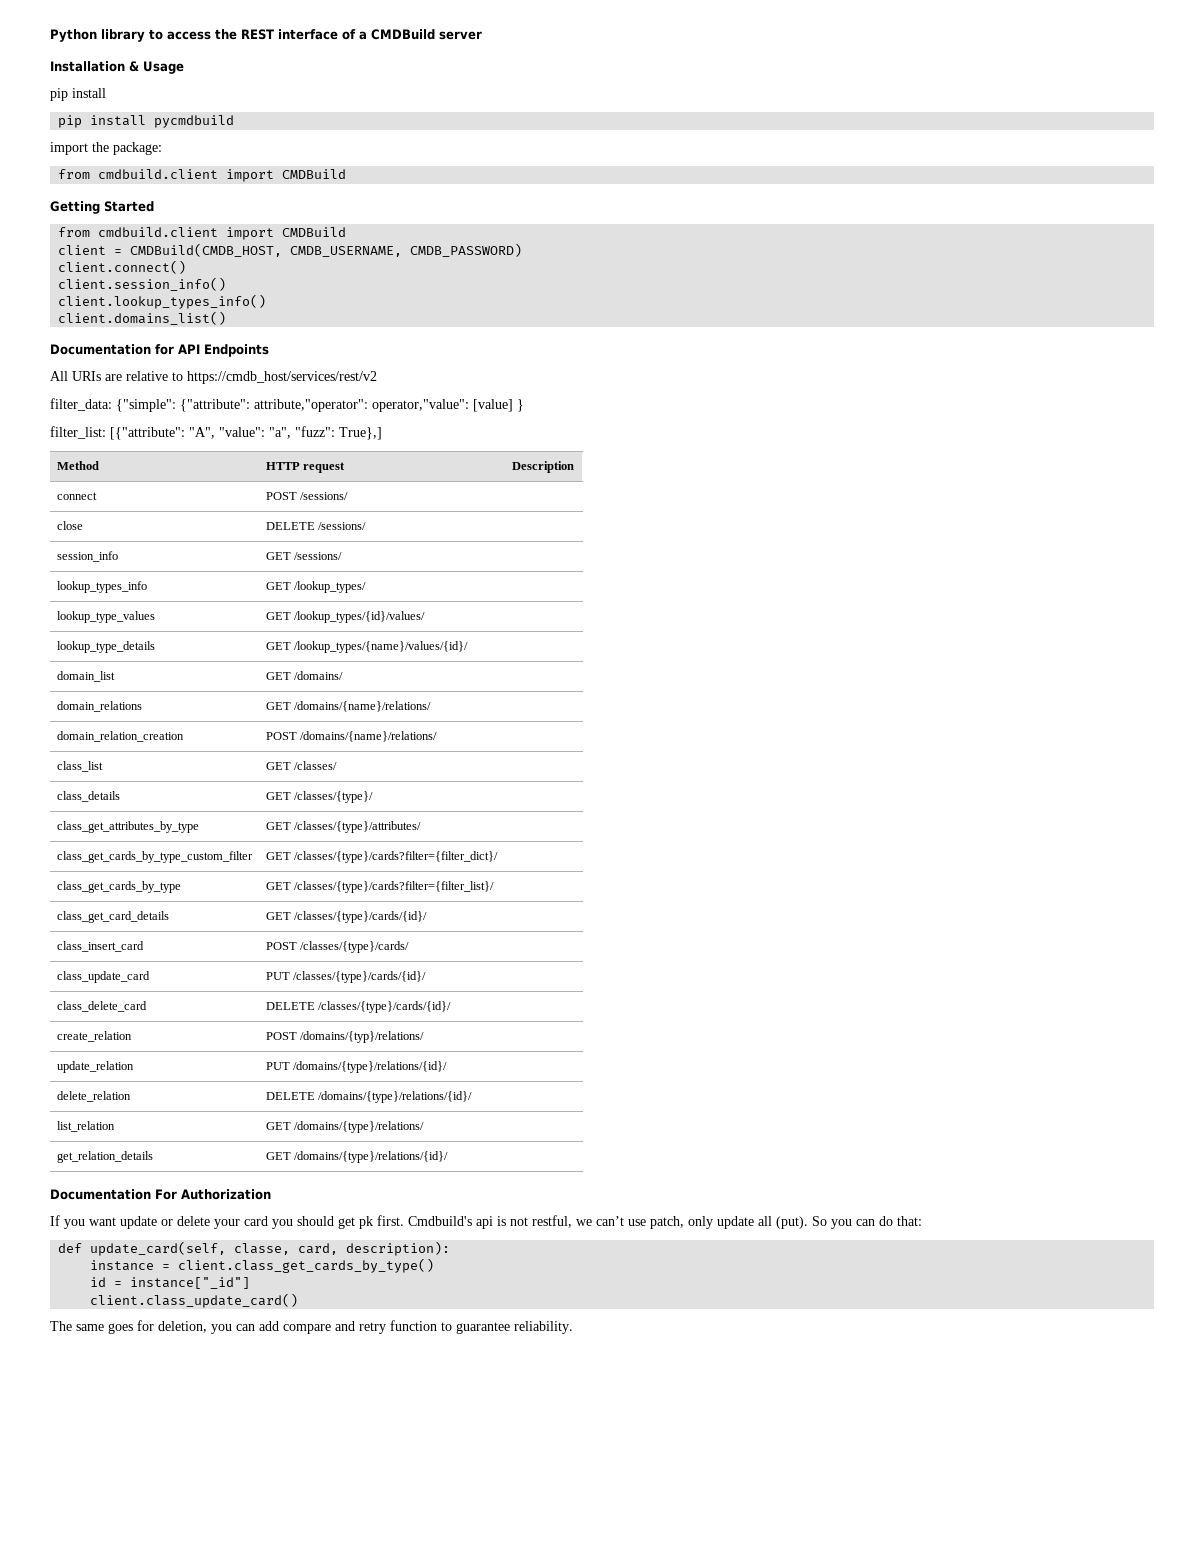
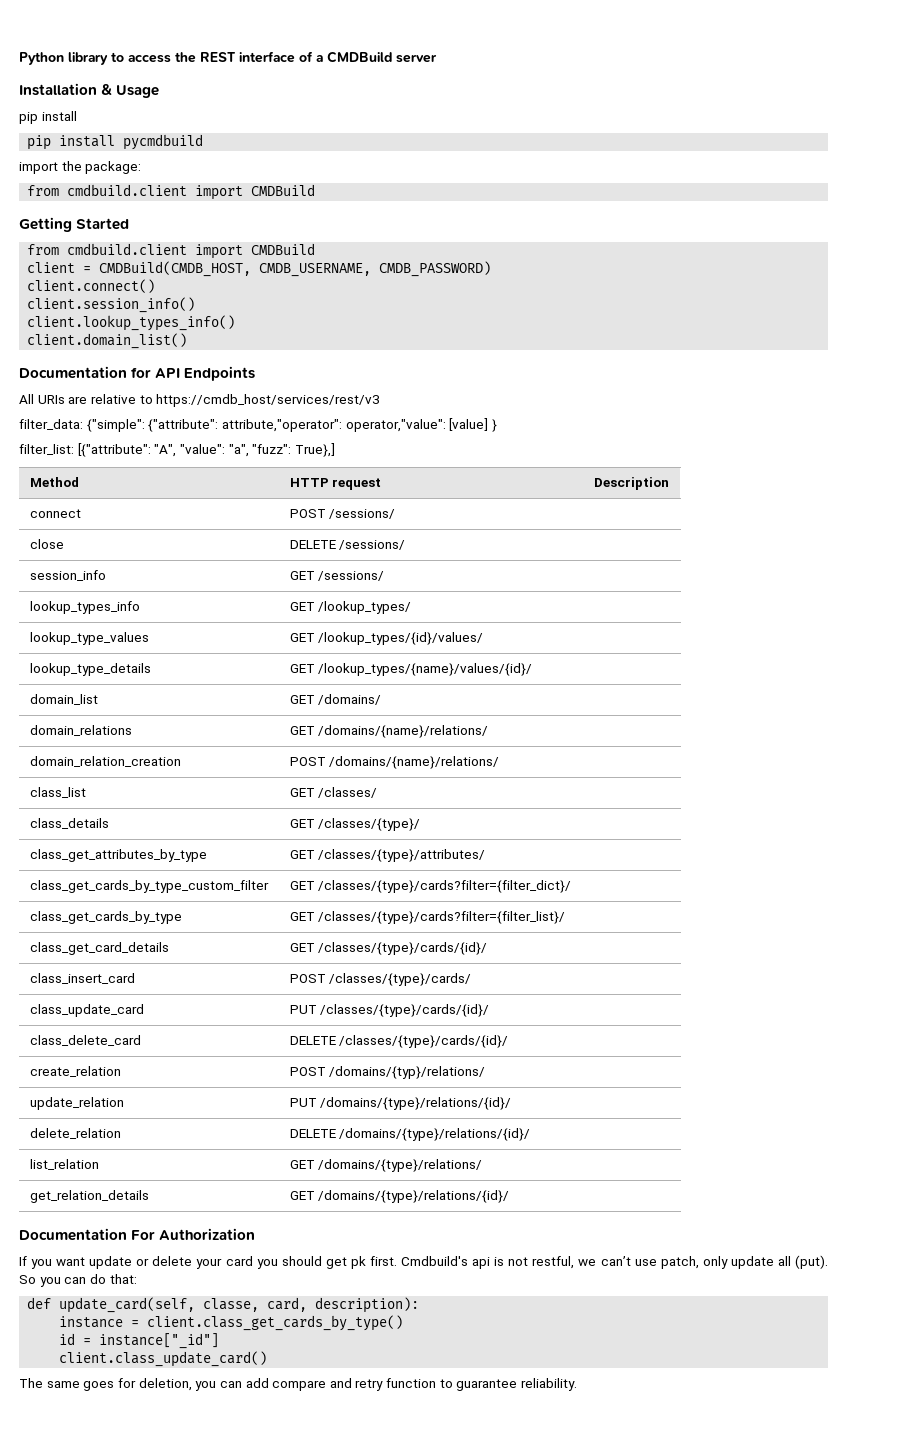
[58,311,227,325] client.domains_list() -> [27,333,188,349] client.domain_list()
[187,371,377,384] https://cmdb_host/services/rest/v2 -> [156,394,381,407] https://cmdb_host/services/rest/v3

